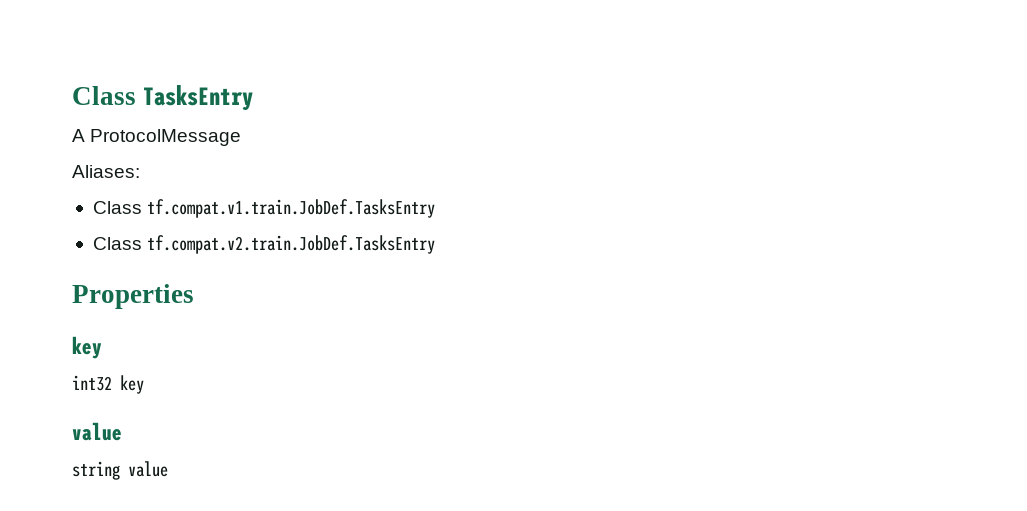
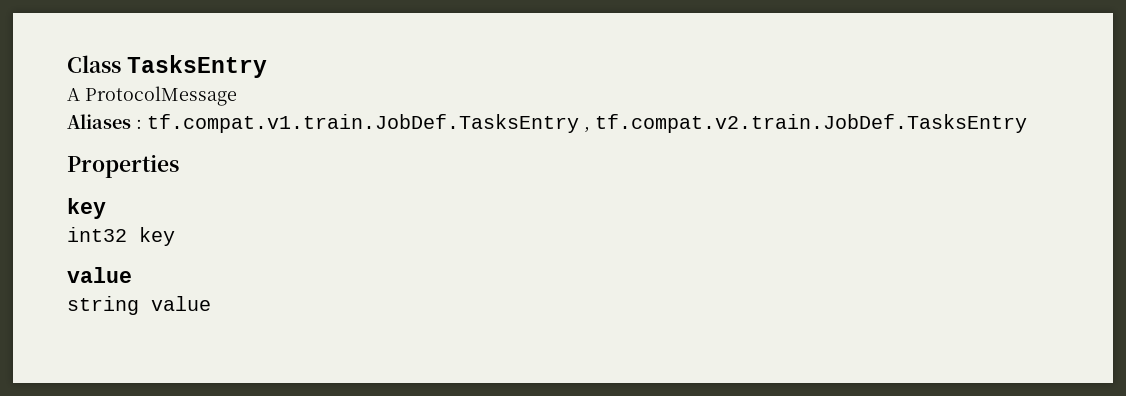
[72,165,140,178] [92,201,142,214] Aliases: // Class -> [67,114,142,129] Aliases :
[92,237,142,250] // Class -> [584,127,590,133] ,

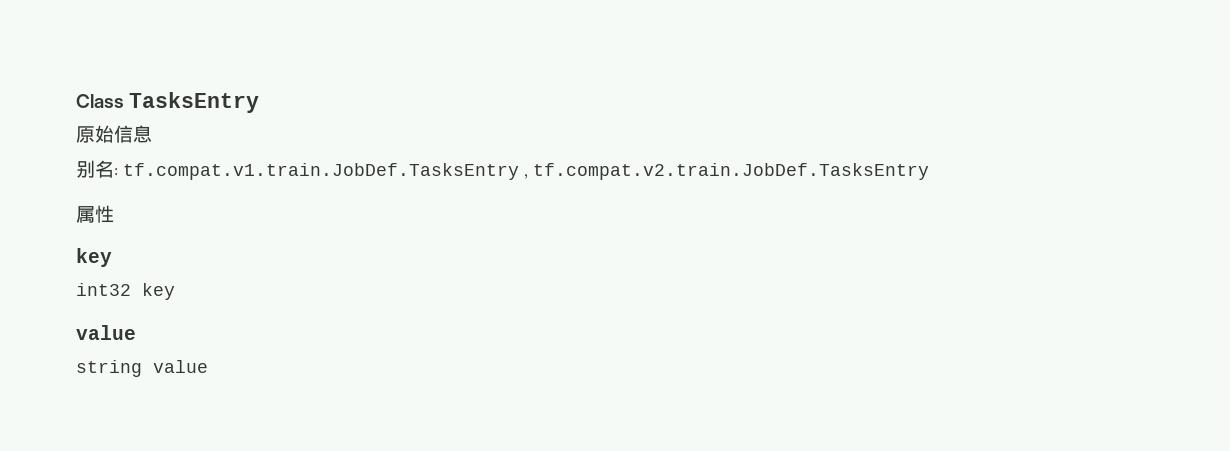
[67,86,237,106] [67,114,131,129] A ProtocolMessage // Aliases -> [76,125,152,143] [76,160,114,178] 原始信息 // 别名
[67,154,179,178] Properties -> [76,205,114,223] 属性

